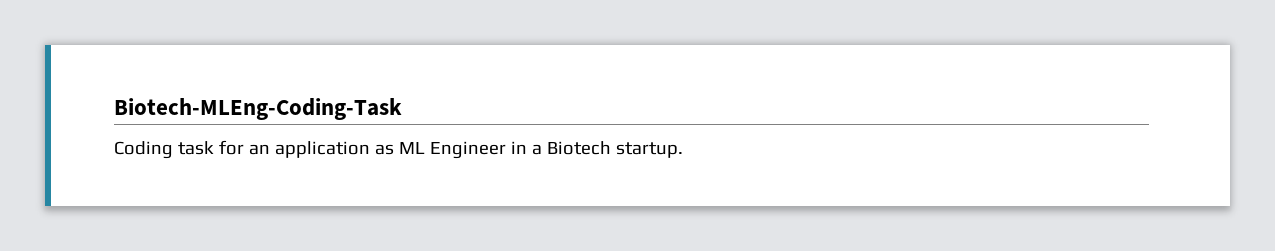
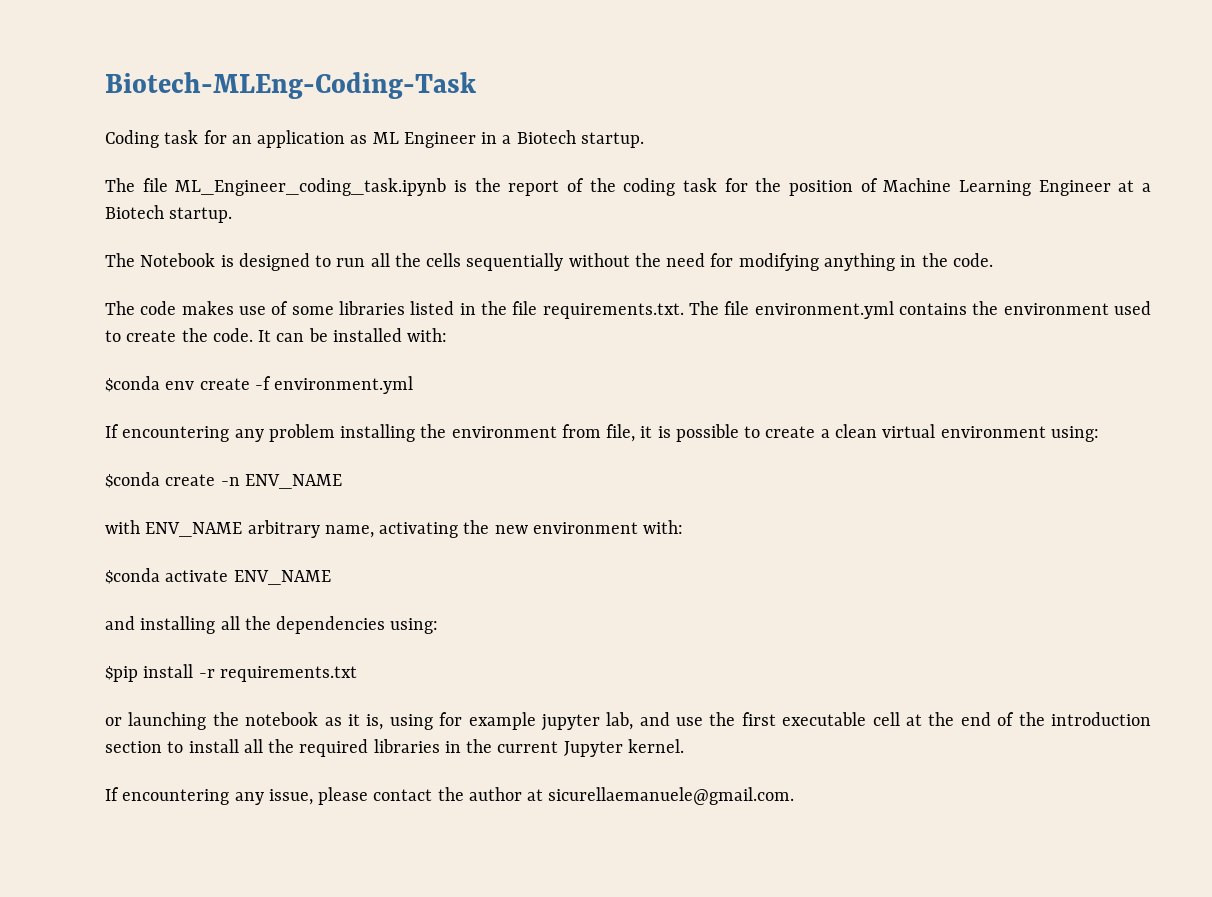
(683, 150) none -> [105,178,1151,196] [105,205,233,223] [105,253,993,271] [105,301,1152,319] [105,328,448,342] [105,376,414,394] [105,424,1099,442] [105,472,342,489] [105,520,684,538] [105,568,331,585] [105,616,439,634] [105,664,357,682] [105,712,1152,731] [105,739,684,757] [105,787,795,805] // The file ML_Engineer_coding_task.ipynb is the report of the coding task for the position of Machine Learning Engineer at a Biotech startup. // The Notebook is designed to run all the cells sequentially without the need for modifying anything in the code. // The code makes use of some libraries listed in the file requirements.txt. The file environment.yml contains the environment used to create the code. It can be installed with: // $conda env create -f environment.yml // If encountering any problem installing the environment from file, it is possible to create a clean virtual environment using: // $conda create -n ENV_NAME // with ENV_NAME arbitrary name, activating the new environment with: // $conda activate ENV_NAME // and installing all the dependencies using: // $pip install -r requirements.txt // or launching the notebook as it is, using for example jupyter lab, and use the first executable cell at the end of the introduction section to install all the required libraries in the current Jupyter kernel. // If encountering any issue, please contact the author at sicurellaemanuele@gmail.com.

